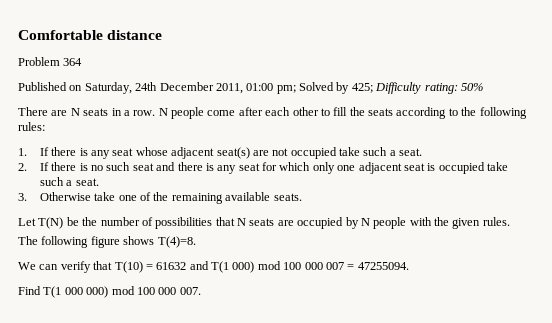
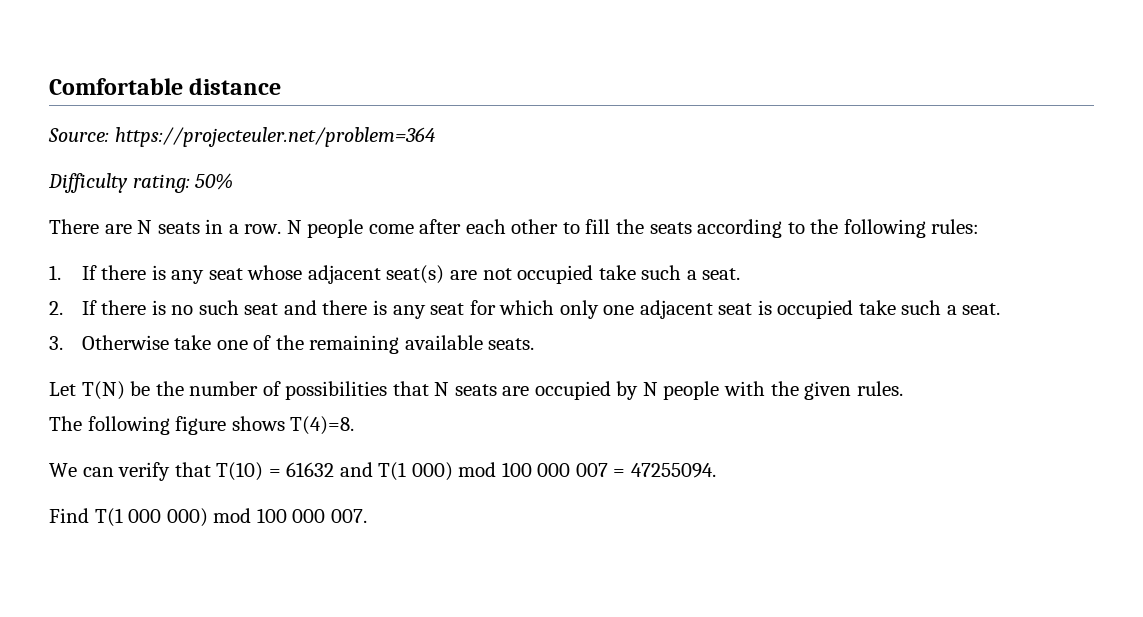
[18,57,83,66] [18,82,373,94] Problem 364 // Published on Saturday, 24th December 2011, 01:00 pm; Solved by 425; -> [48,127,435,147] Source: https://projecteuler.net/problem=364 //

